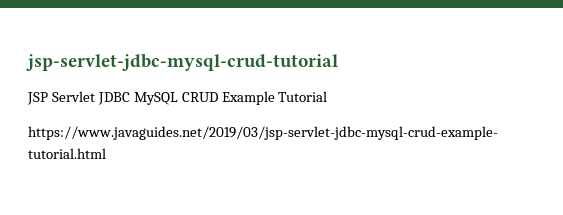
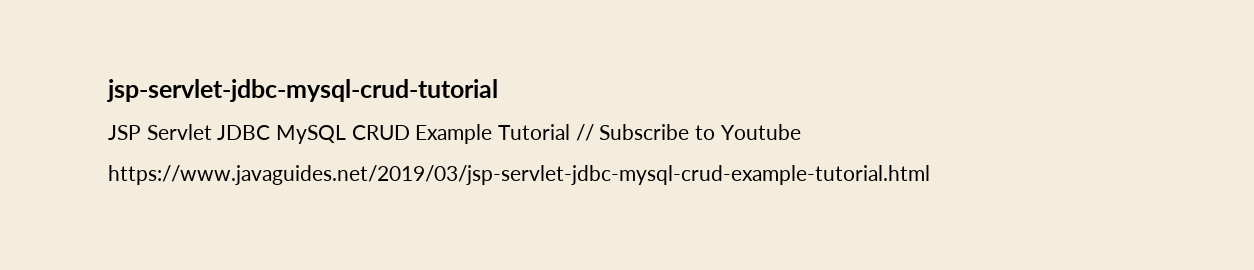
(328, 96) none -> [575,124,801,141] // Subscribe to Youtube

